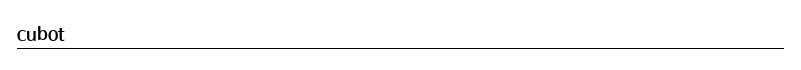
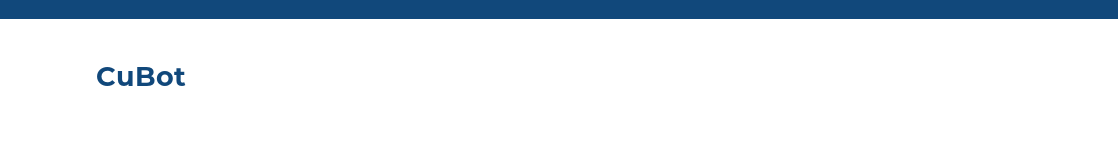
[17,26,65,42] cubot -> [96,67,186,86] CuBot

